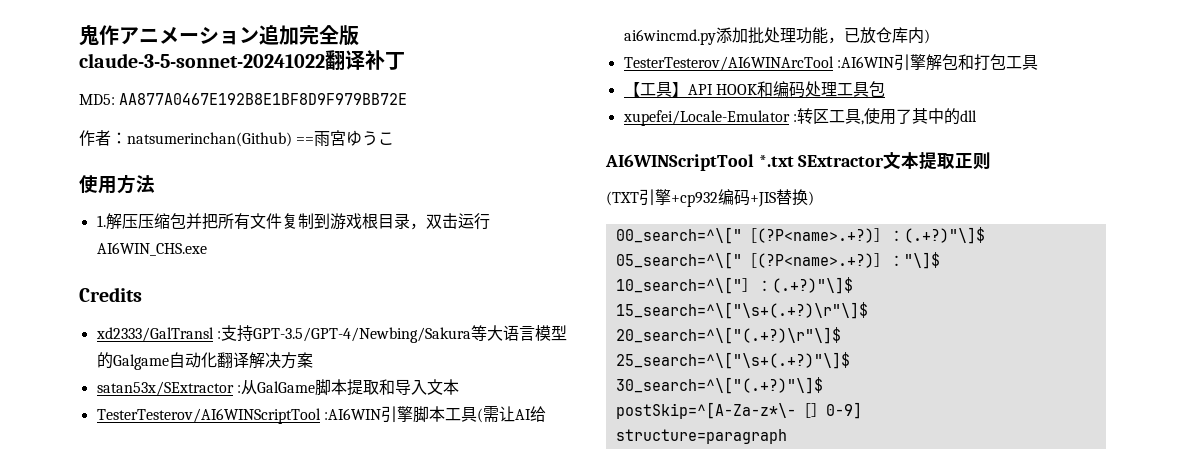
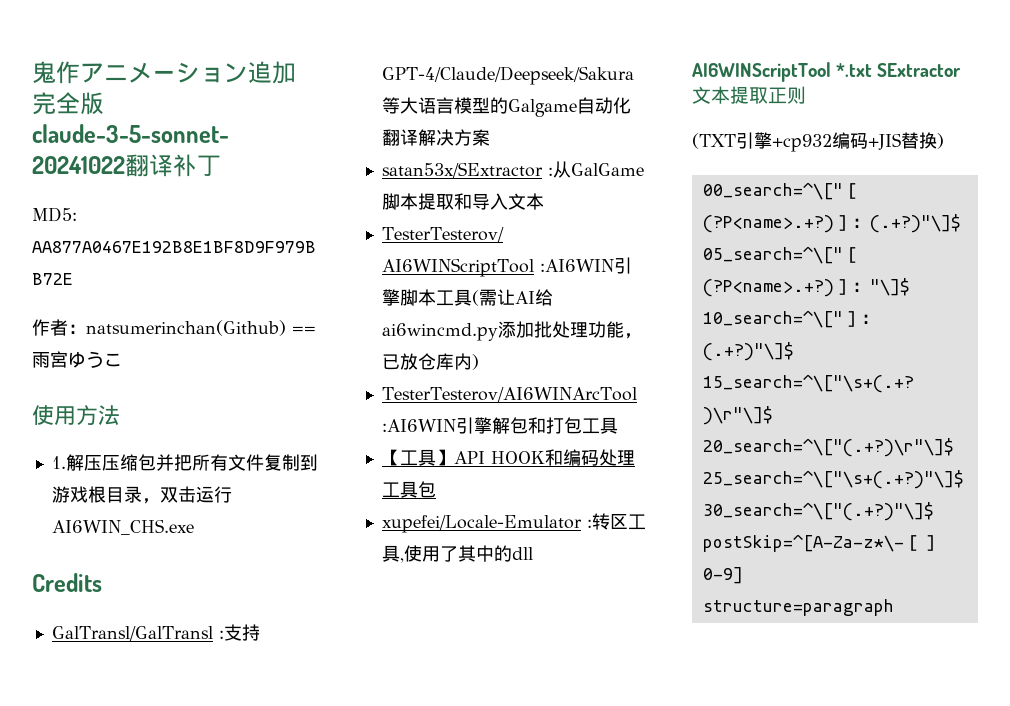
[95,327,214,342] xd2333/GalTransl -> [51,626,213,641] GalTransl/GalTransl
[252,327,471,343] GPT-3.5/GPT-4/Newbing/Sakura -> [381,66,634,85] GPT-4/Claude/Deepseek/Sakura

